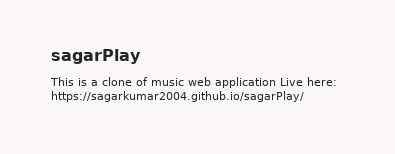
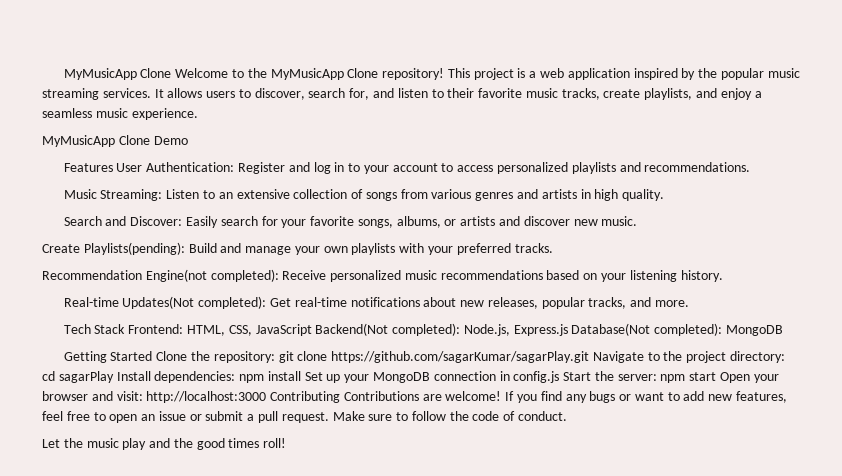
[51,49,141,64] [50,77,337,88] [51,91,304,102] sagarPlay // This is a clone of music web application Live here: https://sagarkumar2004.github.io/sagarPlay/ -> [63,68,800,80] [42,88,762,100] [42,108,198,120] [42,135,188,147] [63,162,751,174] [63,189,665,201] [63,216,638,228] [42,242,553,255] [42,269,723,282] [63,296,689,309] [63,323,783,336] [63,351,785,363] [42,371,779,383] [42,391,788,403] [42,411,568,423] [42,438,287,450] MyMusicApp Clone Welcome to the MyMusicApp Clone repository! This project is a web application inspired by the popular music streaming services. It allows users to discover, search for, and listen to their favorite music tracks, create playlists, and enjoy a seamless music experience. // MyMusicApp Clone Demo // Features User Authentication: Register and log in to your account to access personalized playlists and recommendations. // Music Streaming: Listen to an extensive collection of songs from various genres and artists in high quality. // Search and Discover: Easily search for your favorite songs, albums, or artists and discover new music. // Create Playlists(pending): Build and manage your own playlists with your preferred tracks. // Recommendation Engine(not completed): Receive personalized music recommendations based on your listening history. // Real-time Updates(Not completed): Get real-time notifications about new releases, popular tracks, and more. // Tech Stack Frontend: HTML, CSS, JavaScript Backend(Not completed): Node.js, Express.js Database(Not completed): MongoDB // Getting Started Clone the repository: git clone https://github.com/sagarKumar/sagarPlay.git Navigate to the project directory: cd sagarPlay Install dependencies: npm install Set up your MongoDB connection in config.js Start the server: npm start Open your browser and visit: http://localhost:3000 Contributing Contributions are welcome! If you find any bugs or want to add new features, feel free to open an issue or submit a pull request. Make sure to follow the code of conduct. // Let the music play and the good times roll!

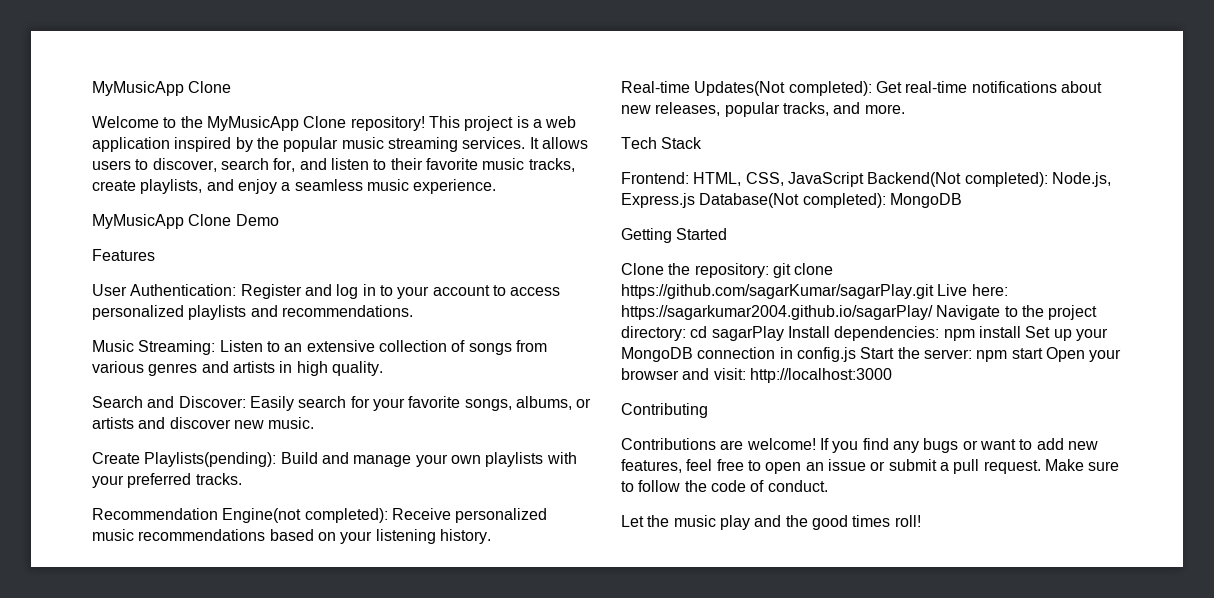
[63,68,172,80] MyMusicApp Clone -> [92,81,232,96] MyMusicApp Clone //
(113, 167) none -> (155, 255) //
(126, 329) none -> (703, 143) //
(153, 356) none -> (728, 234) //
(590, 357) none -> [937,284,1008,296] [621,305,933,320] Live here: https://sagarkumar2004.github.io/sagarPlay/
(267, 397) none -> (892, 375) //
(341, 397) none -> (708, 410) //

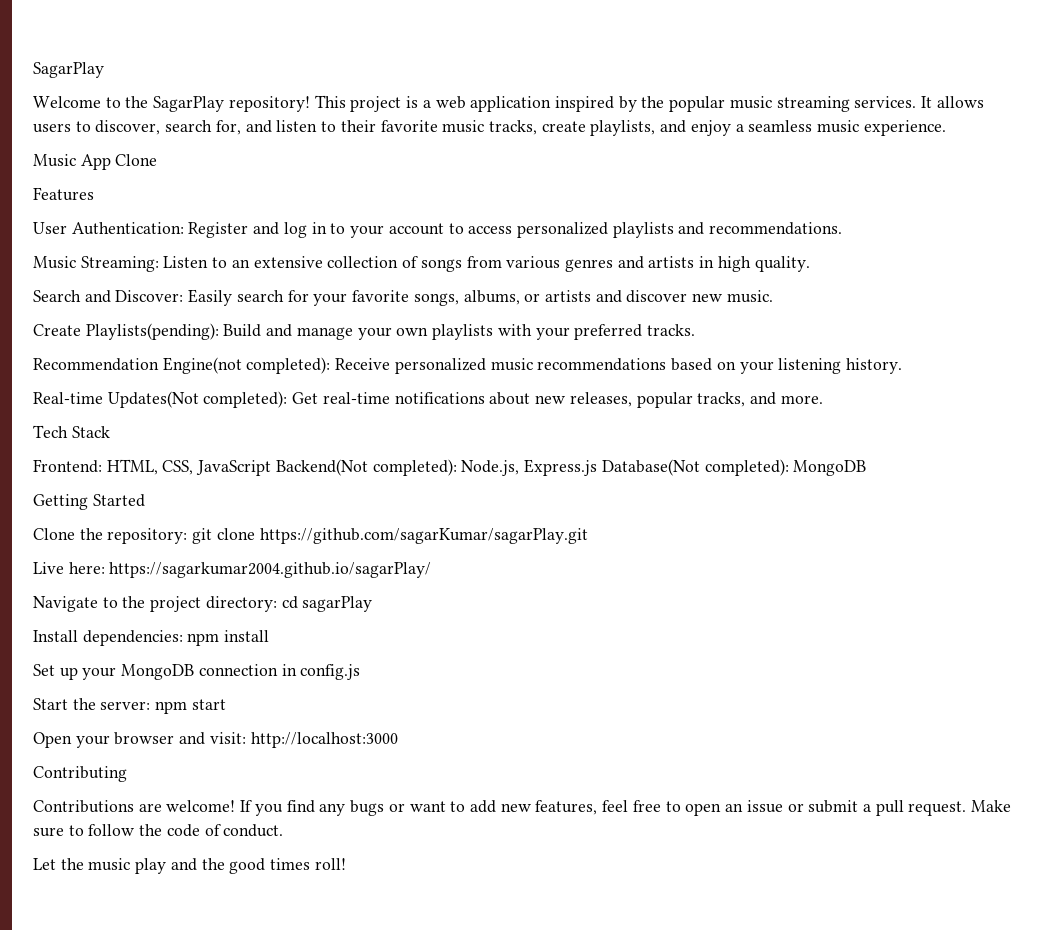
[92,81,232,96] MyMusicApp Clone -> [33,62,104,78] SagarPlay
[206,116,347,131] MyMusicApp Clone -> [153,96,225,112] SagarPlay
[92,214,279,229] MyMusicApp Clone Demo -> [33,154,158,170] Music App Clone
(934, 291) none -> (588, 536) //
(933, 312) none -> (432, 570) //
(784, 333) none -> (373, 604) //
(1021, 332) none -> (270, 636) //
(856, 354) none -> (361, 672) //
(1043, 353) none -> (226, 704) //

